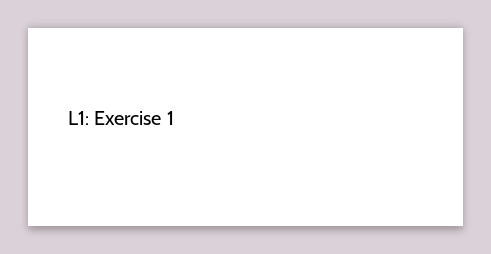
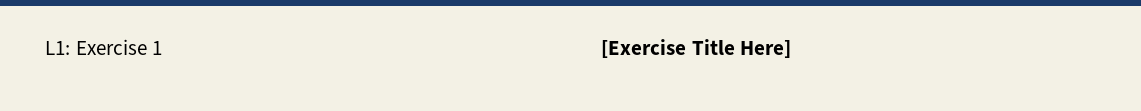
(174, 118) none -> [601,39,792,58] // [Exercise Title Here]

